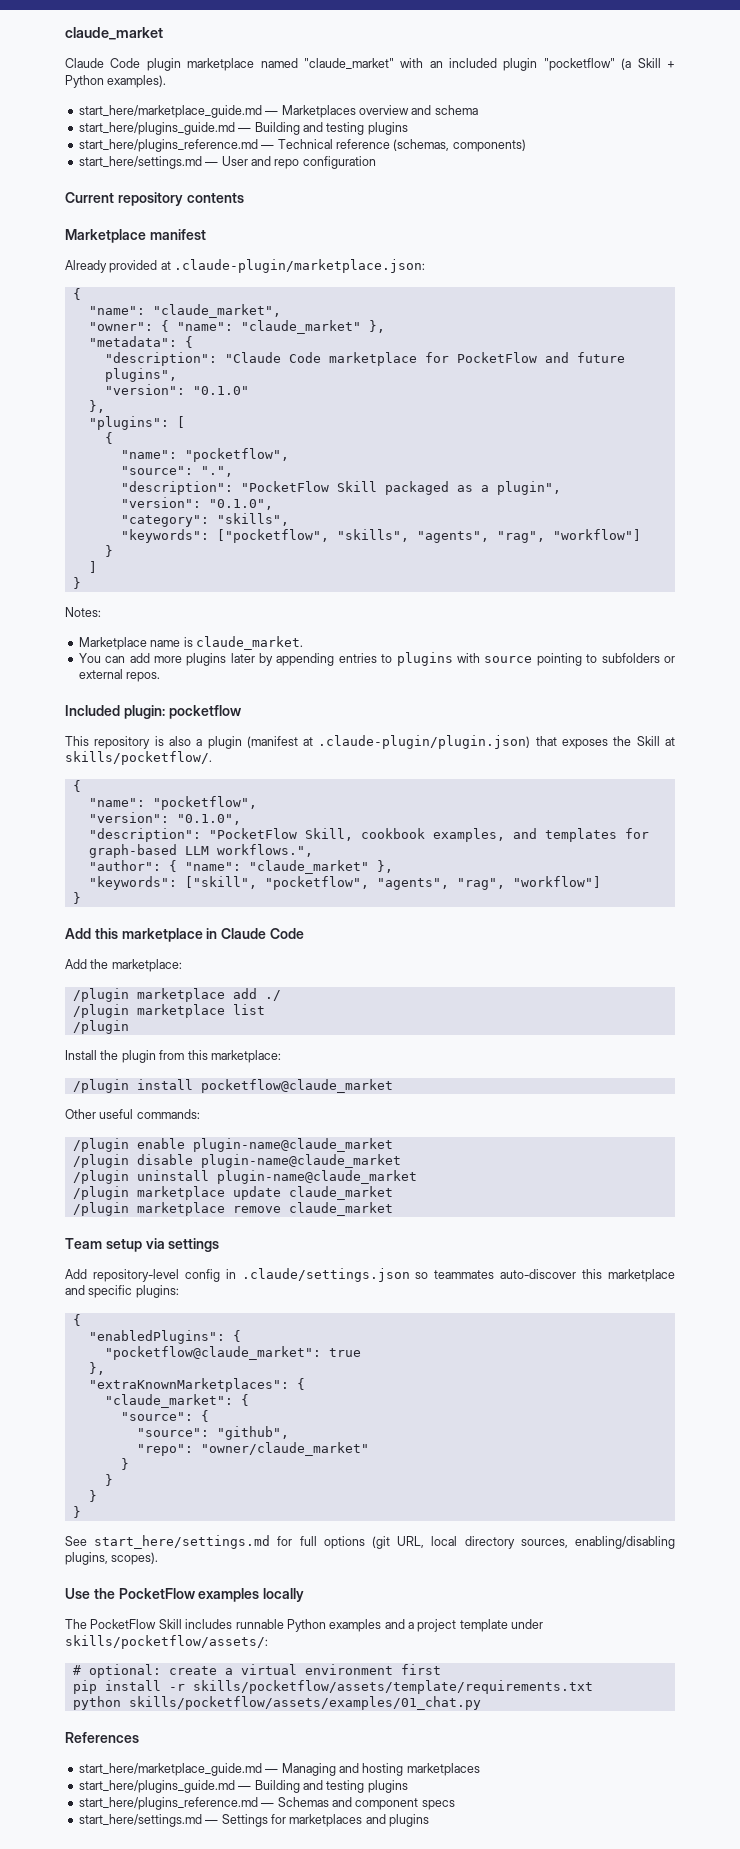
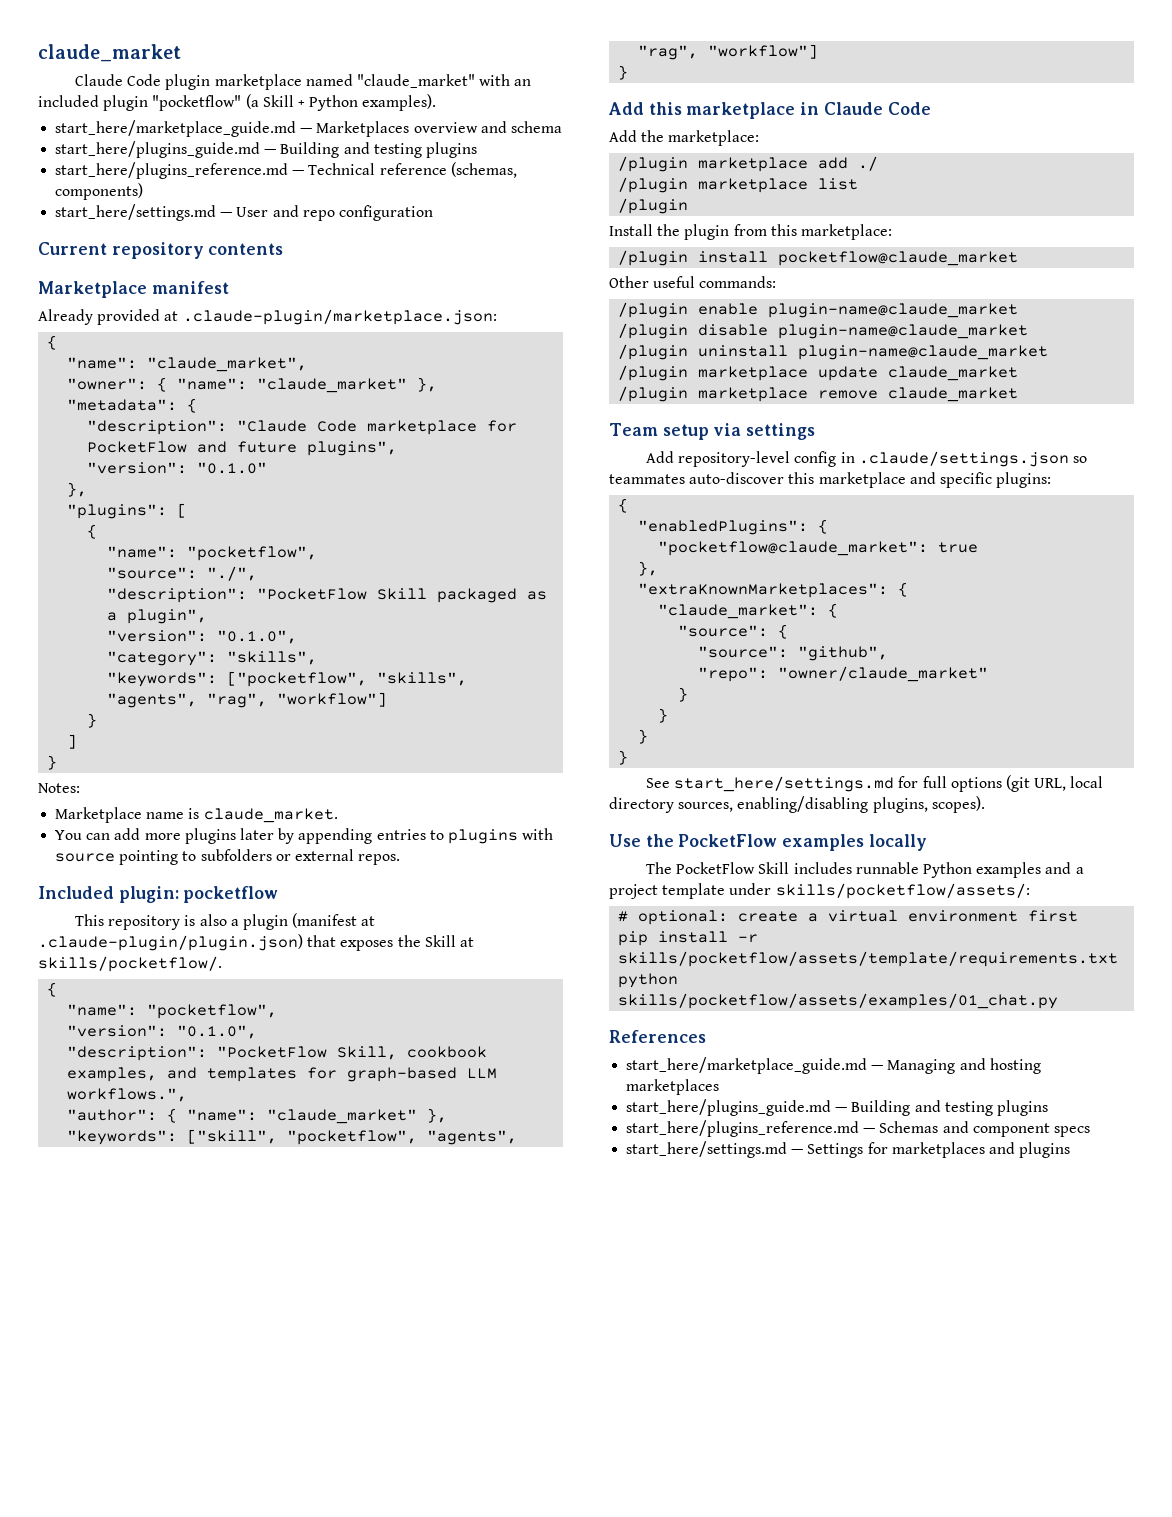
[200,466,233,477] ".", -> [207,566,258,581] "./",

